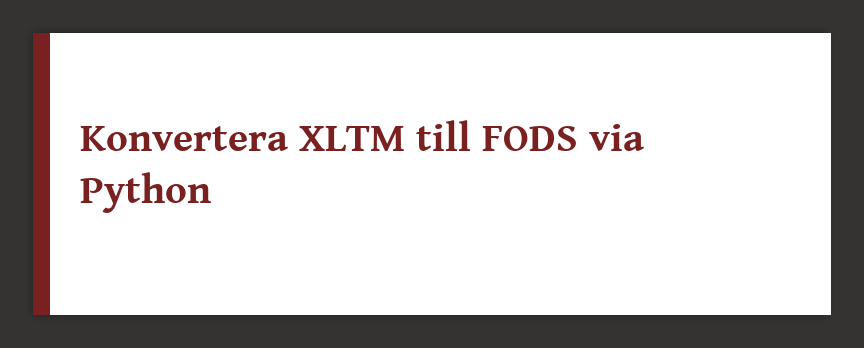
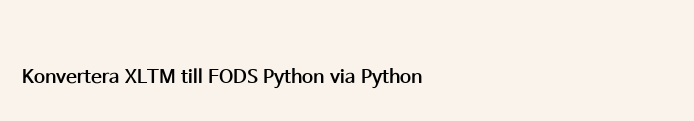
(578, 138) none -> [263,68,325,89] Python

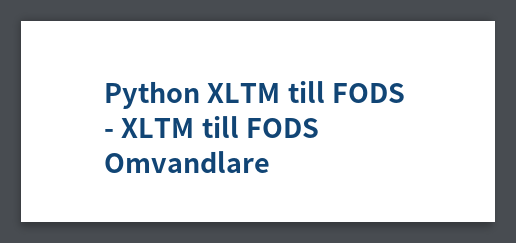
[22,68,422,89] Konvertera XLTM till FODS Python via Python -> [104,81,405,109] [104,116,319,138] [104,151,270,173] Python XLTM till FODS - XLTM till FODS Omvandlare

